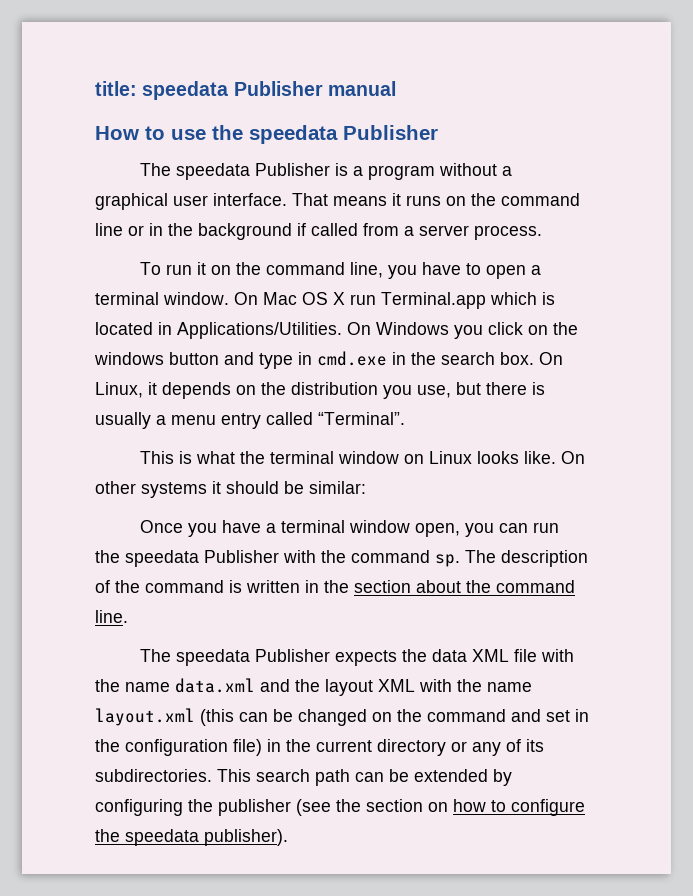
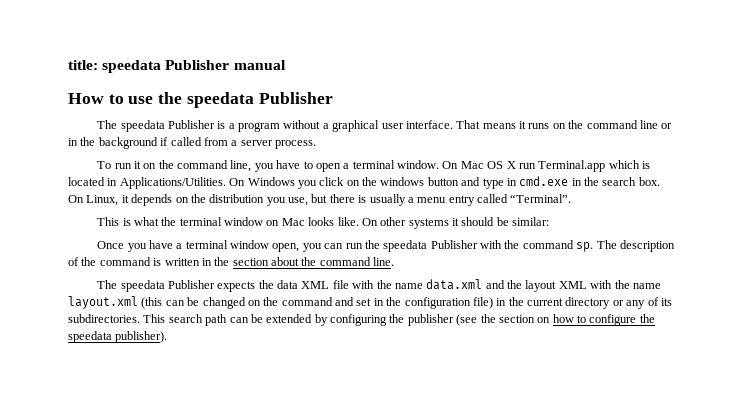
[429,451,473,464] Linux -> [281,218,305,226] Mac

